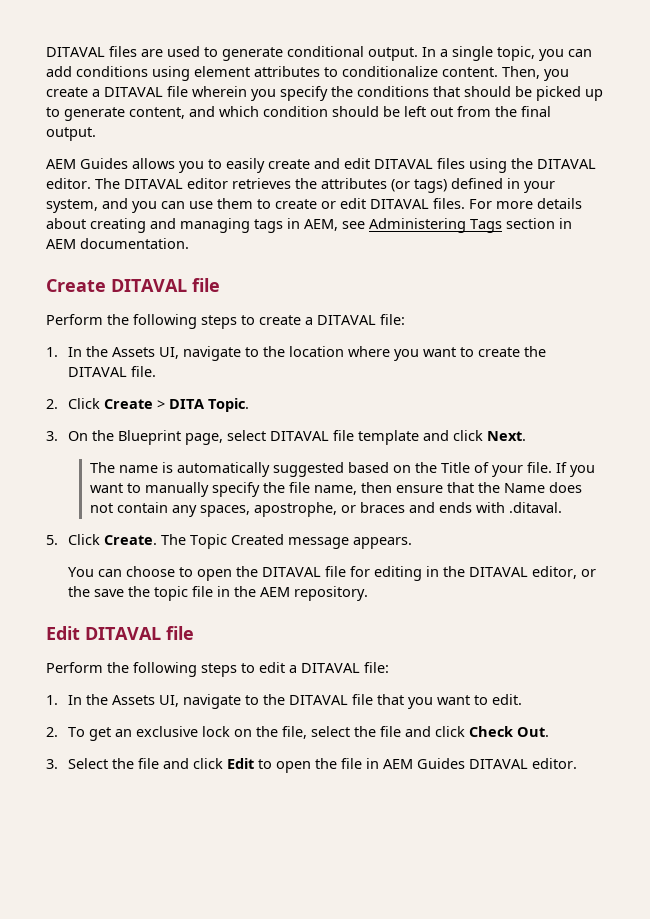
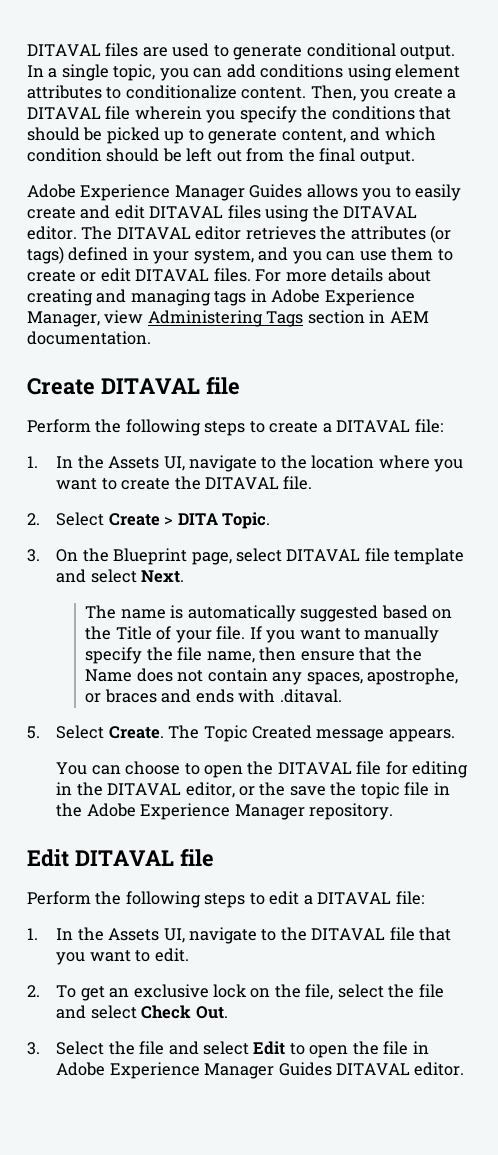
[46,159,76,169] AEM -> [27,184,245,201] Adobe Experience Manager
[304,219,365,231] AEM, see -> [271,289,415,306] [27,310,144,327] Adobe Experience Manager, view
[67,398,100,409] Click -> [56,512,105,526] Select
[452,430,483,441] click -> [90,569,137,583] select
[67,534,100,545] Click -> [56,725,105,739] Select
[259,587,290,597] AEM -> [86,803,305,820] Adobe Experience Manager
[434,726,465,737] click -> [90,1005,137,1019] select
[192,758,223,769] click -> [203,1041,250,1055] select
[382,759,413,769] AEM -> [56,1062,275,1079] Adobe Experience Manager

